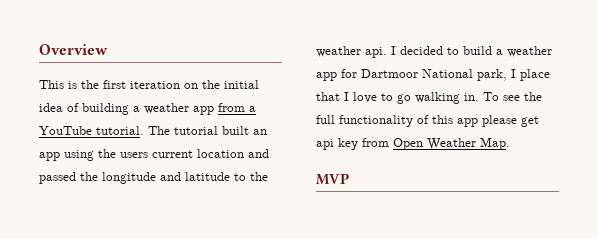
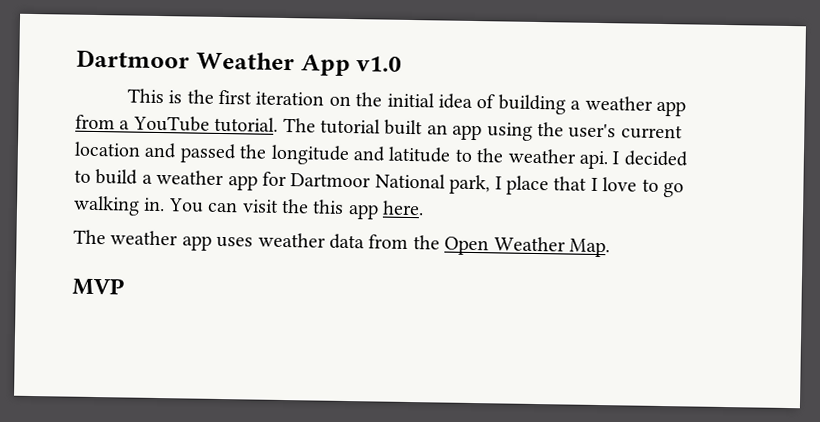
[39,44,108,55] Overview -> [76,49,403,77] Dartmoor Weather App v1.0
[120,152,148,158] users -> [568,123,617,139] user's
[483,92,542,101] [316,115,539,127] [316,138,389,150] To see the full functionality of this app please get api key from -> [167,198,425,220] [73,229,440,251] You can visit the this app here. // The weather app uses weather data from the

